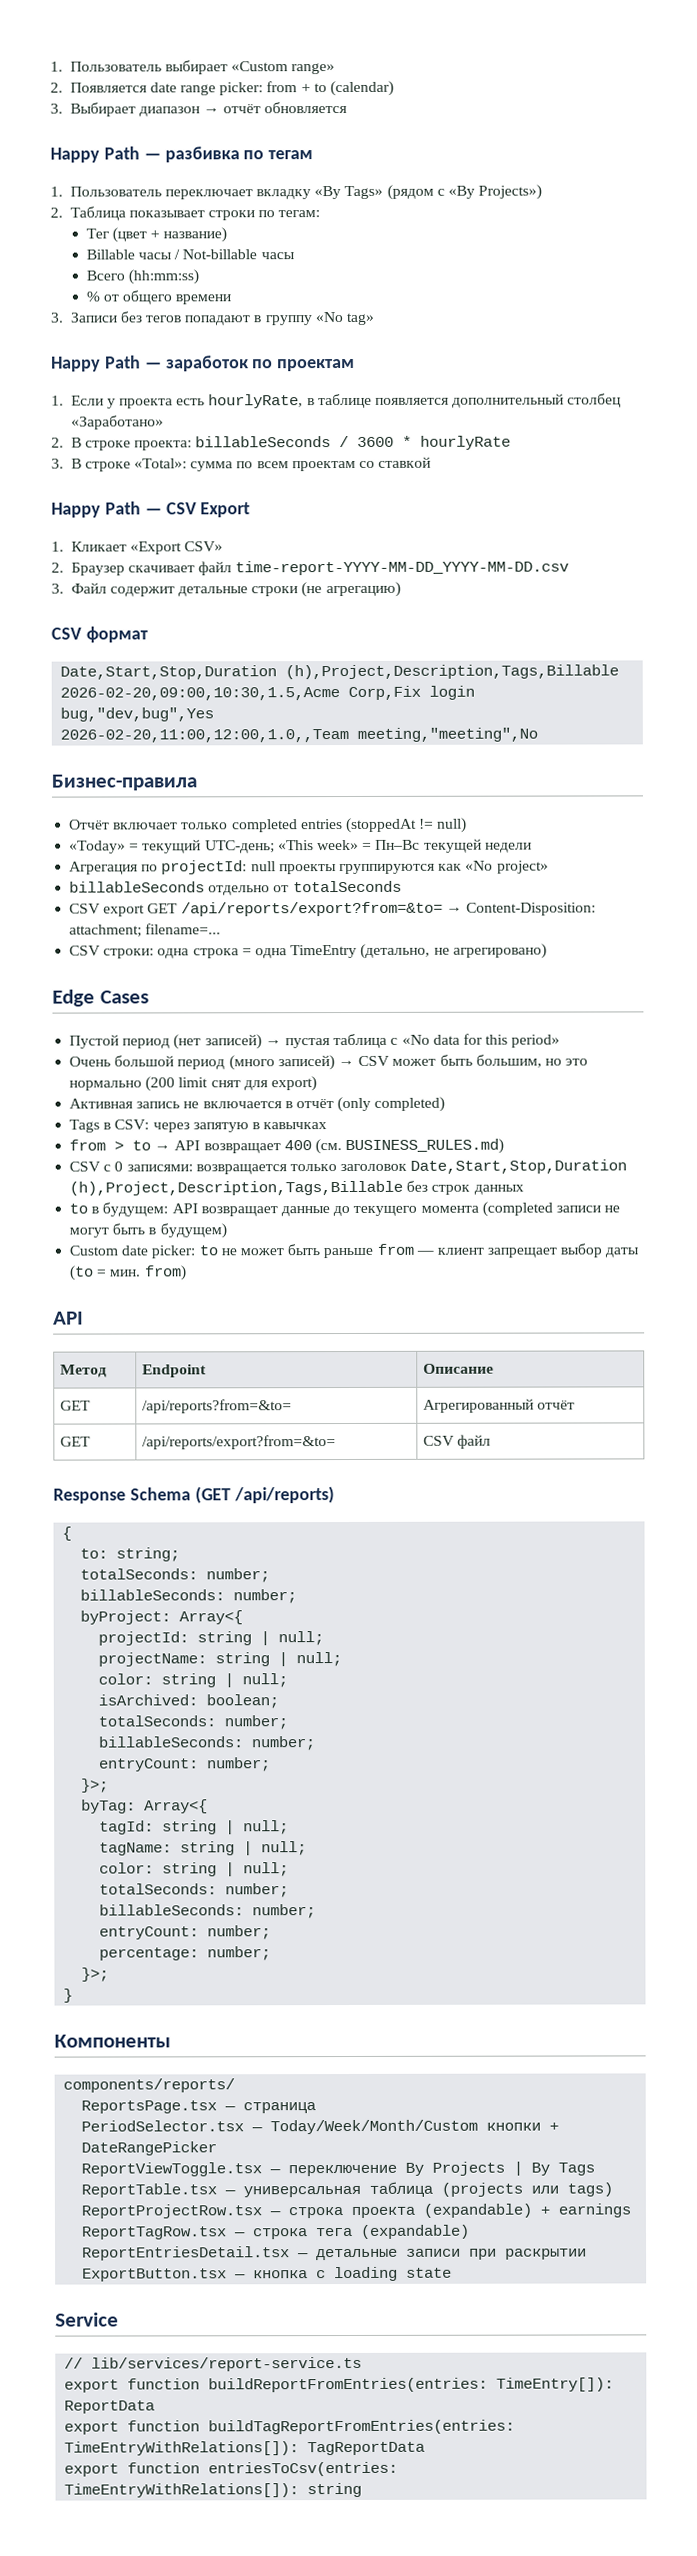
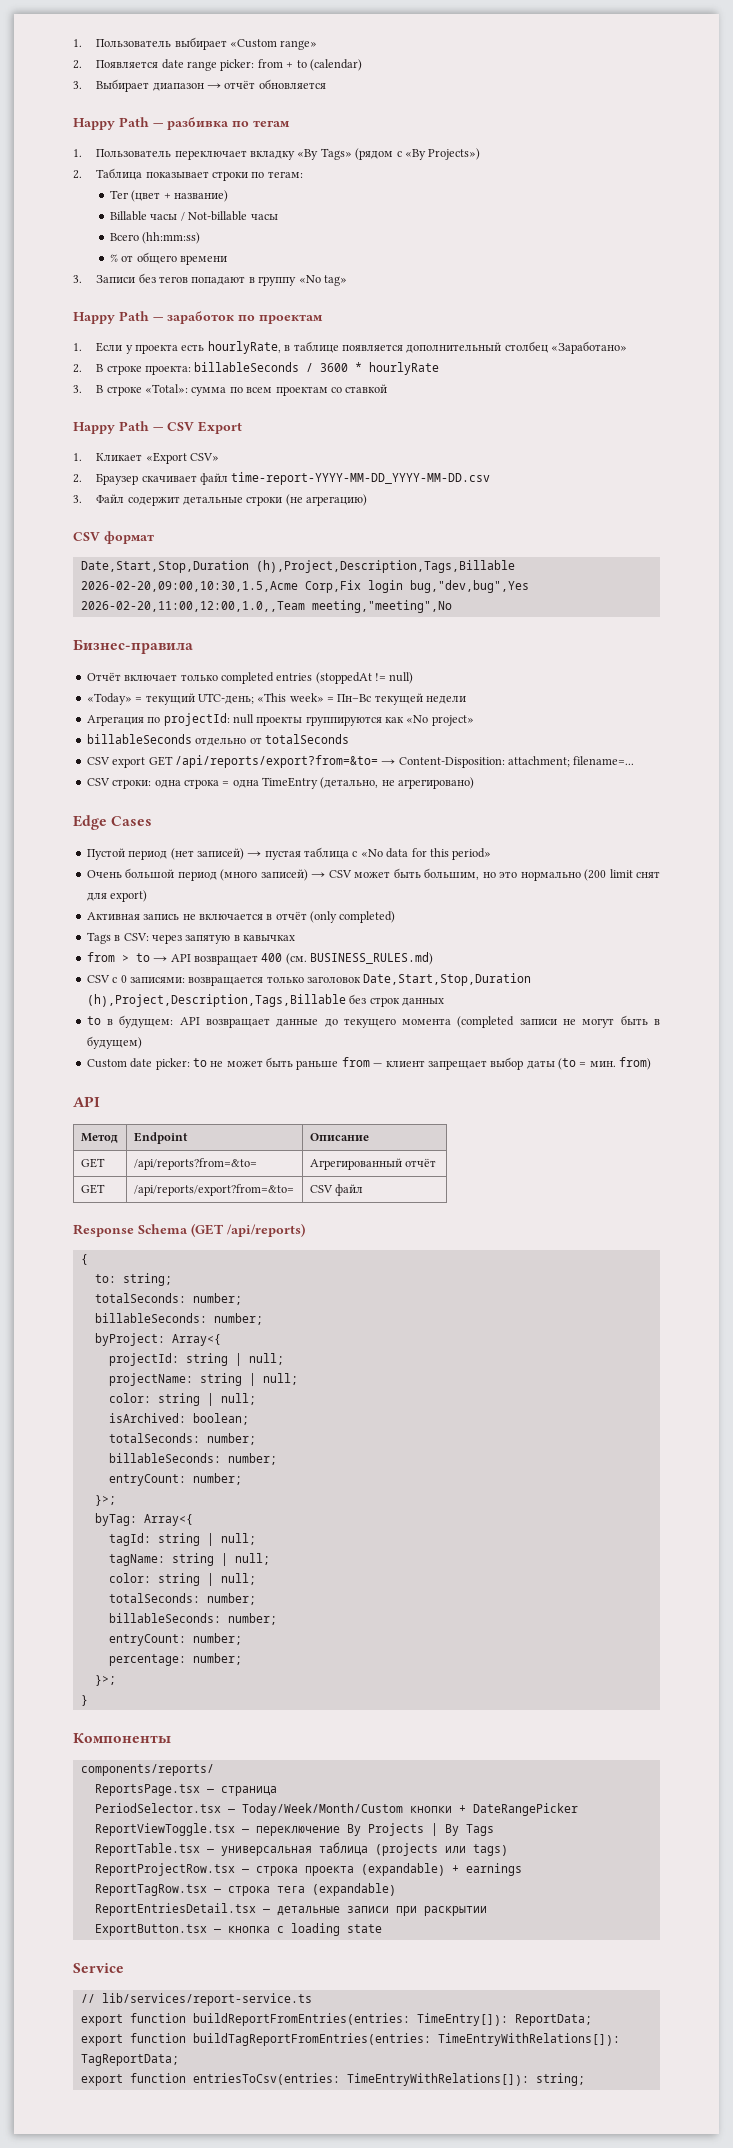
[64,2400,156,2414] ReportData -> [514,2014,592,2026] ReportData;
[307,2441,426,2456] TagReportData -> [80,2054,179,2066] TagReportData;
[307,2482,363,2498] string -> [535,2073,585,2086] string;

